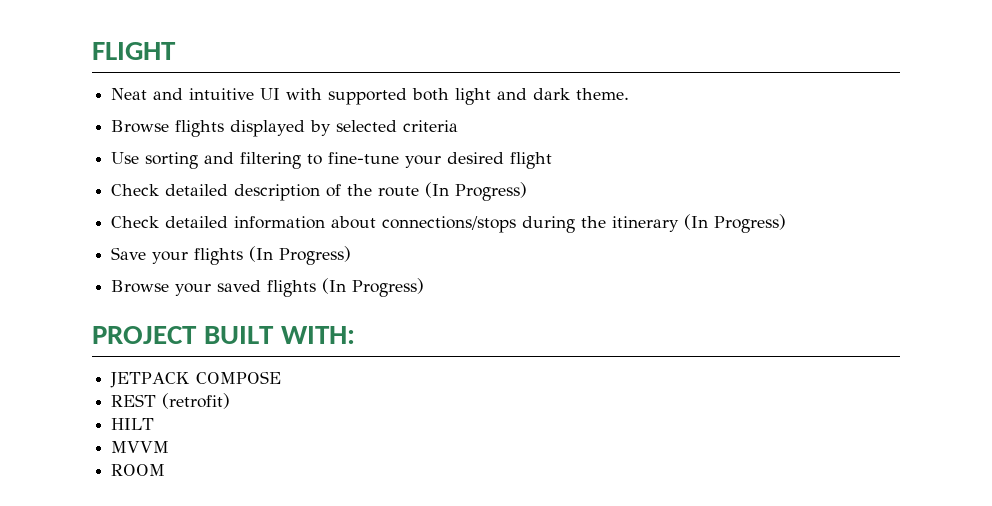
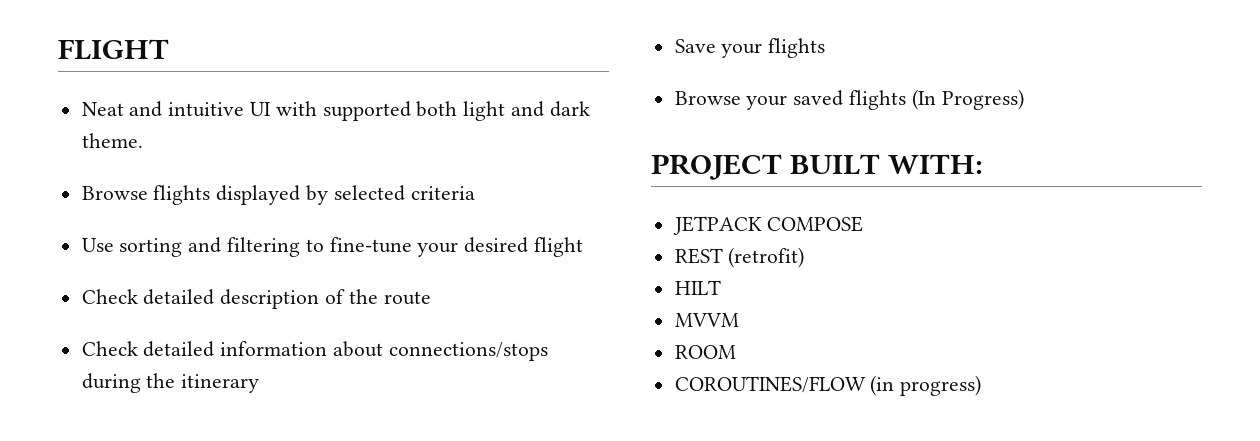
[425,182,528,201] (In Progress) -> (431, 298) none
[684,214,787,233] (In Progress) -> (260, 383) none
[249,246,352,265] (In Progress) -> (826, 48) none
(166, 470) none -> [674,375,982,396] // COROUTINES/FLOW (in progress)

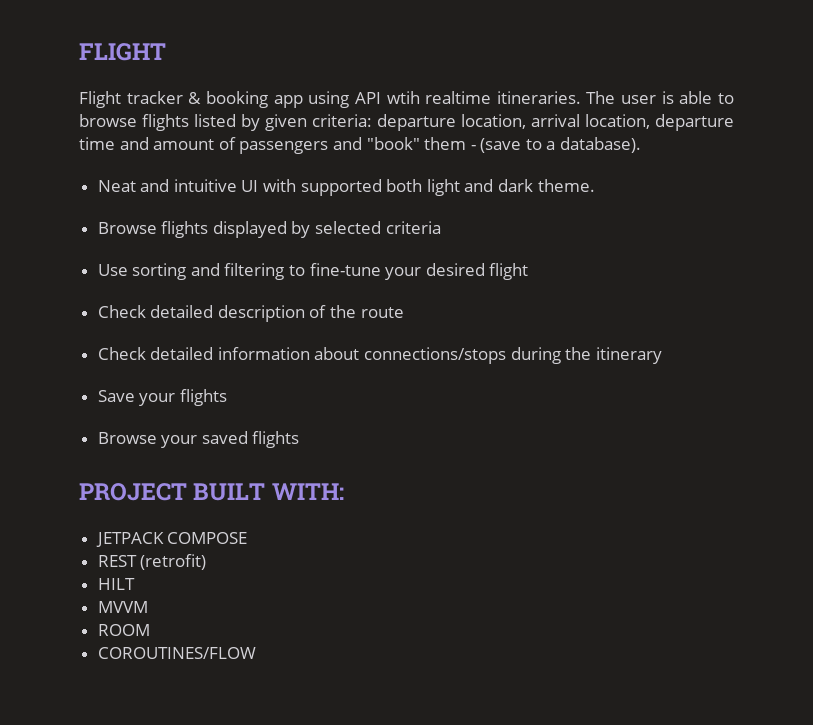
(169, 49) none -> [79,91,734,108] [79,114,734,131] [79,137,642,154] // Flight tracker & booking app using API wtih realtime itineraries. The user is able to browse flights listed by given criteria: departure location, arrival location, departure time and amount of passengers and "book" them - (save to a database).
[911,89,1024,110] (In Progress) -> (300, 439) none
[870,375,982,396] (in progress) -> (256, 653) none

